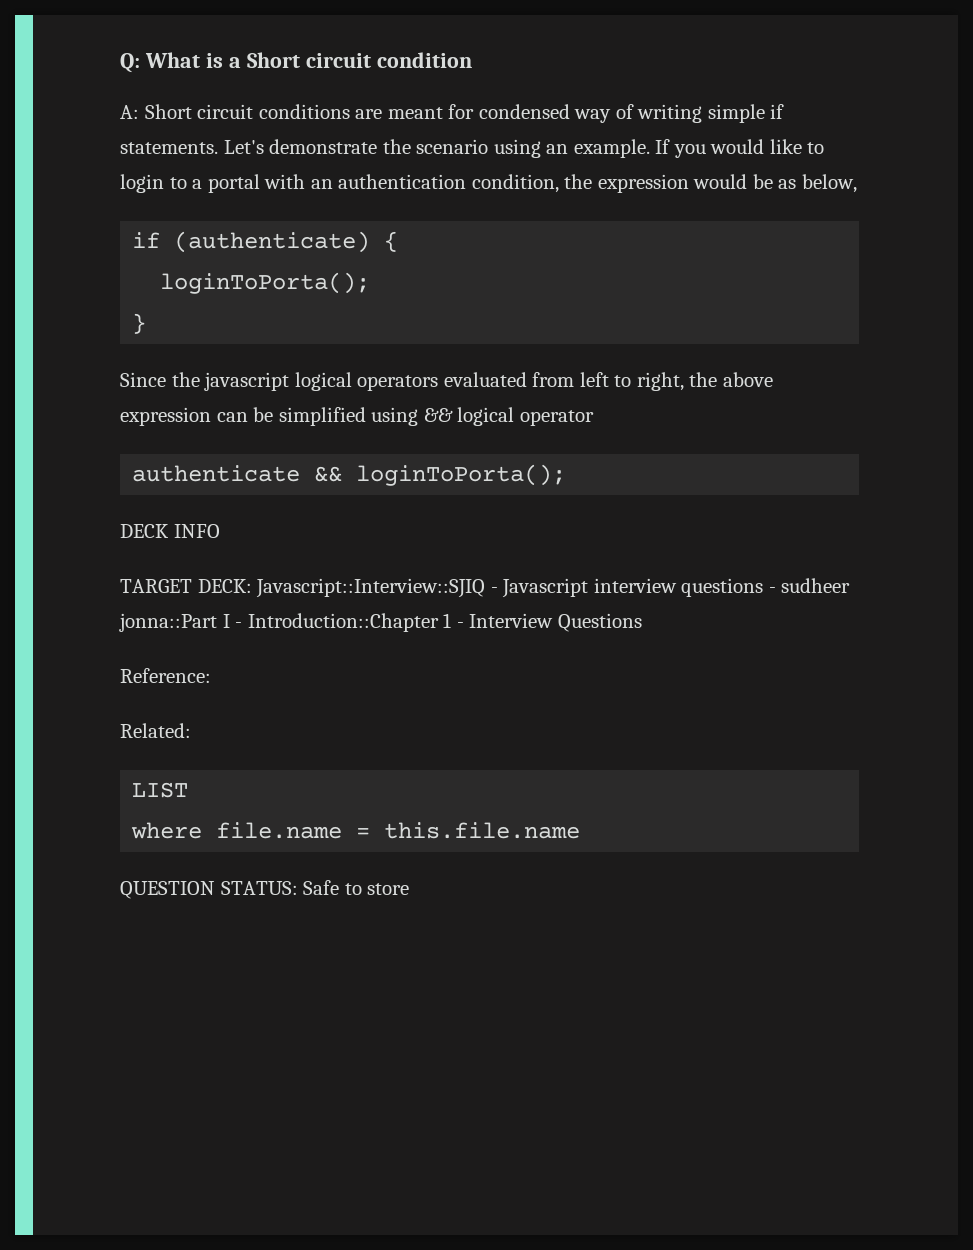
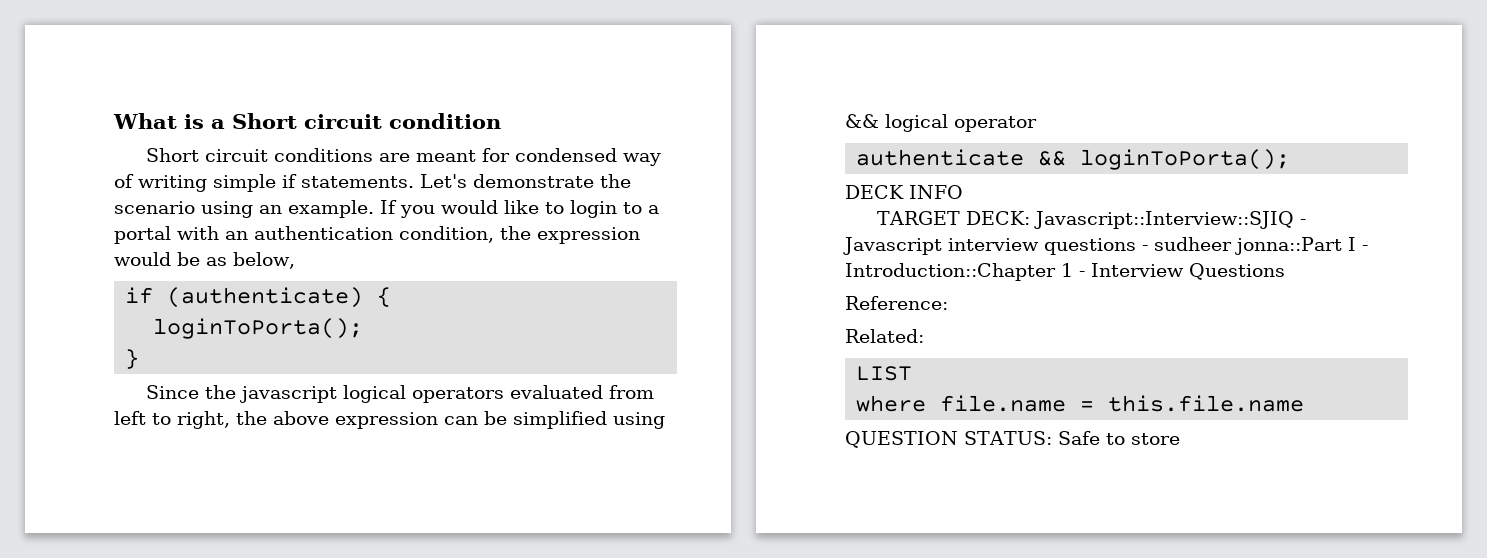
[120,53,140,73] Q: -> (113, 121) none
[120,105,139,119] A: -> (501, 121) none

